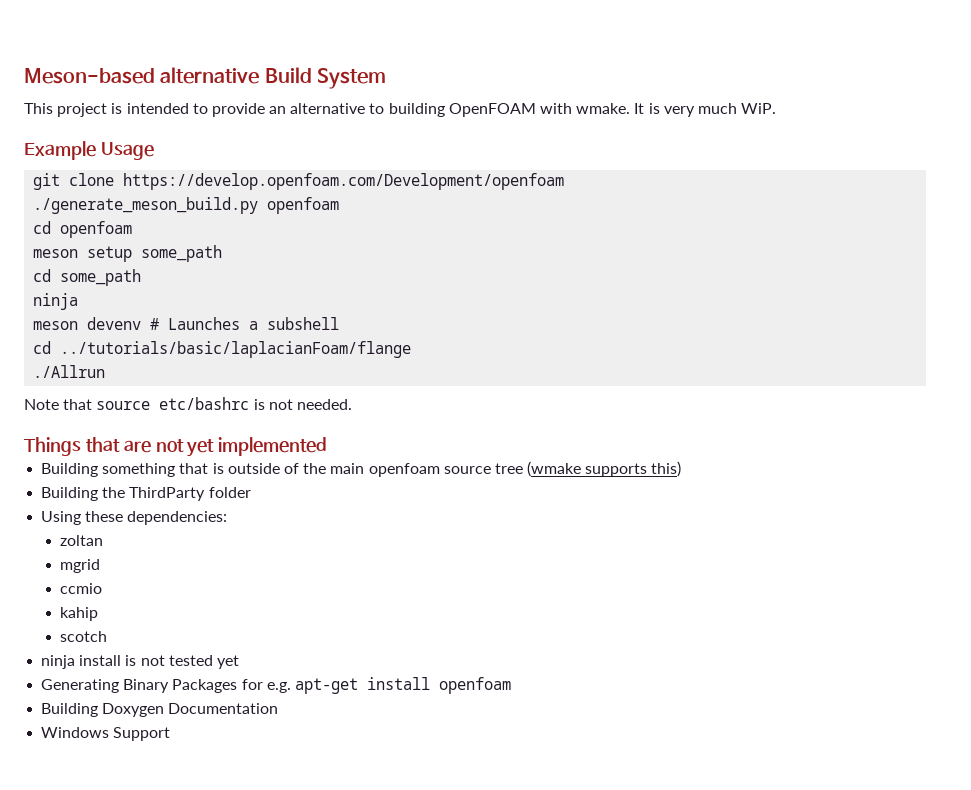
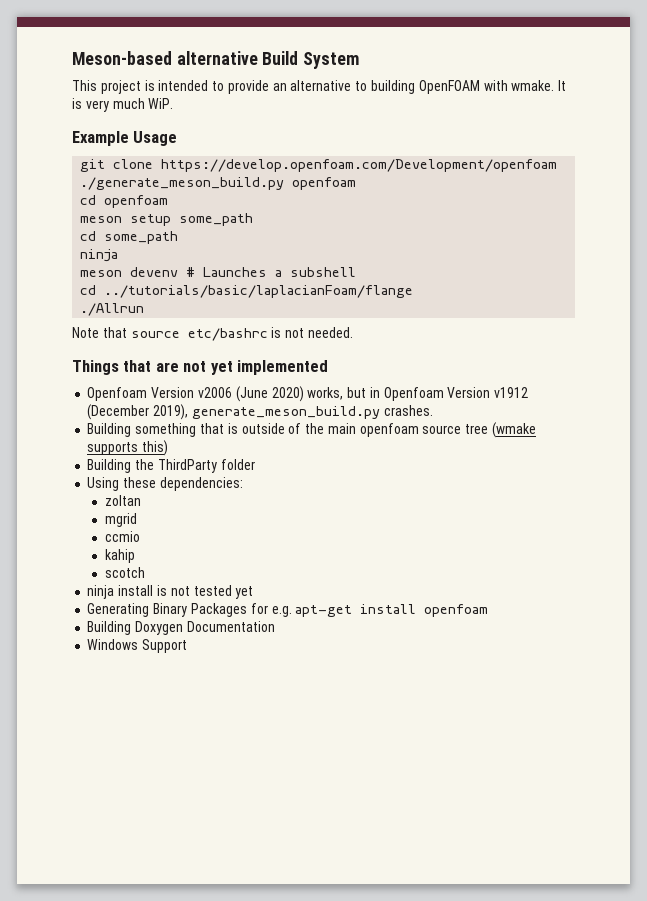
(328, 446) none -> [87,386,529,402] [87,404,433,420] // Openfoam Version v2006 (June 2020) works, but in Openfoam Version v1912 (December 2019), generate_meson_build.py crashes.

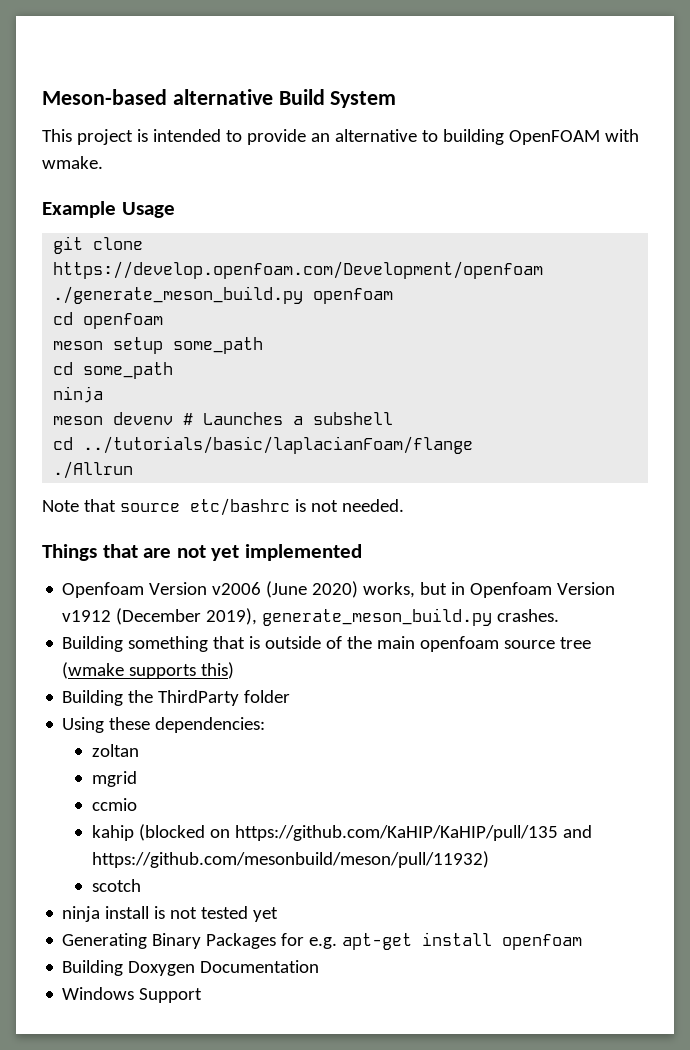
[558,80,567,91] [72,98,174,112] It is very much WiP. -> (103, 162) none
(135, 556) none -> [138,824,592,841] [91,851,489,868] (blocked on https://github.com/KaHIP/KaHIP/pull/135 and https://github.com/mesonbuild/meson/pull/11932)

